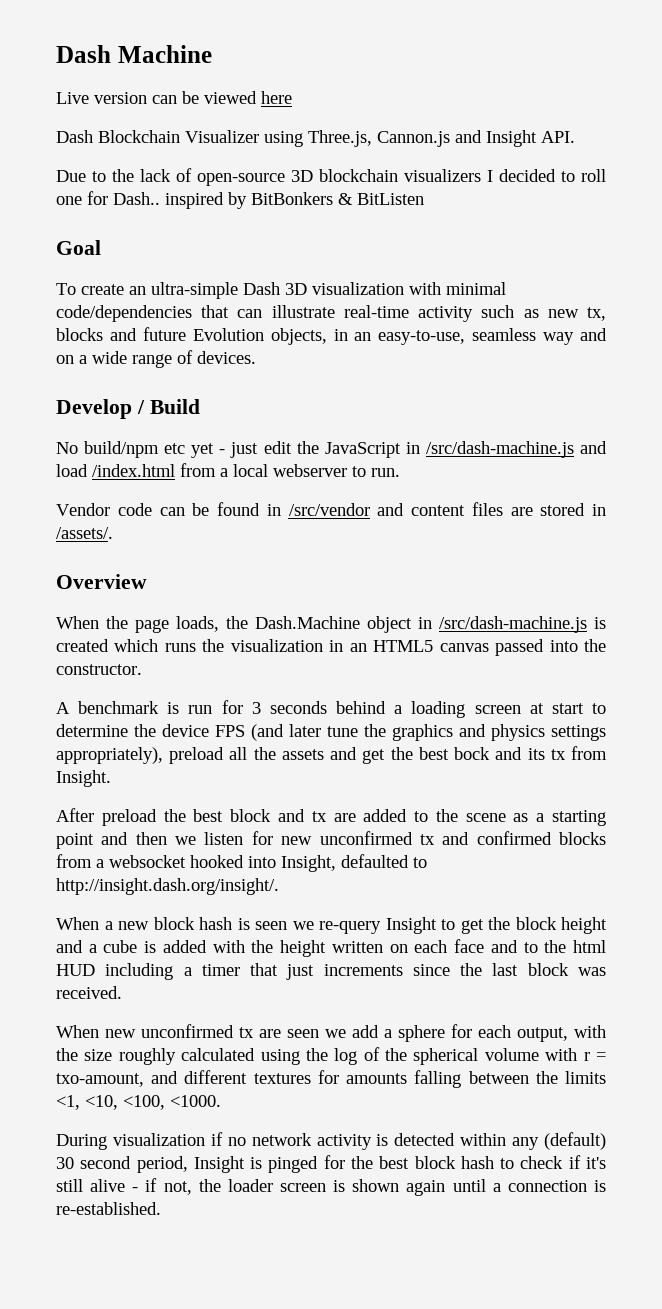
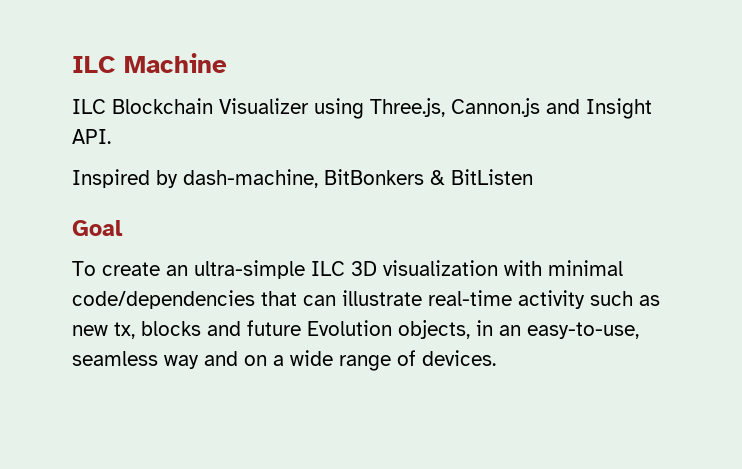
[56,45,111,63] Dash -> [72,56,116,73] ILC
[56,91,292,104] [56,130,93,143] Live version can be viewed here // Dash -> [72,99,106,114] ILC
[56,168,606,186] [56,191,247,209] Due to the lack of open-source 3D blockchain visualizers I decided to roll one for Dash.. inspired by -> [72,169,318,188] Inspired by dash-machine,
[243,282,280,295] Dash -> [311,261,345,276] ILC
[56,399,200,419] [56,441,607,458] [56,463,400,477] [56,502,606,516] [56,527,113,539] [56,574,147,589] [56,616,606,633] [56,639,606,656] [56,664,142,675] [56,700,606,718] [56,724,606,741] [56,746,607,764] [56,770,111,787] [56,808,606,826] [56,831,606,849] [56,854,427,872] [56,878,279,895] [56,917,607,934] [56,939,607,957] [56,963,606,980] [56,986,122,999] [56,1024,606,1042] [56,1047,606,1065] [56,1070,606,1088] [56,1095,221,1110] [56,1132,606,1150] [56,1155,606,1173] [56,1178,607,1196] [56,1202,161,1215] // Develop / Build // No build/npm etc yet - just edit the JavaScript in /src/dash-machine.js and load /index.html from a local webserver to run. // Vendor code can be found in /src/vendor and content files are stored in /assets/. // Overview // When the page loads, the Dash.Machine object in /src/dash-machine.js is created which runs the visualization in an HTML5 canvas passed into the constructor. // A benchmark is run for 3 seconds behind a loading screen at start to determine the device FPS (and later tune the graphics and physics settings appropriately), preload all the assets and get the best bock and its tx from Insight. // After preload the best block and tx are added to the scene as a starting point and then we listen for new unconfirmed tx and confirmed blocks from a websocket hooked into Insight, defaulted to http://insight.dash.org/insight/. // When a new block hash is seen we re-query Insight to get the block height and a cube is added with the height written on each face and to the html HUD including a timer that just increments since the last block was received. // When new unconfirmed tx are seen we add a sphere for each output, with the size roughly calculated using the log of the spherical volume with r = txo-amount, and different textures for amounts falling between the limits <1, <10, <100, <1000. // During visualization if no network activity is detected within any (default) 30 second period, Insight is pinged for the best block hash to check if it's still alive - if not, the loader screen is shown again until a connection is re-established. -> (496, 358) none

